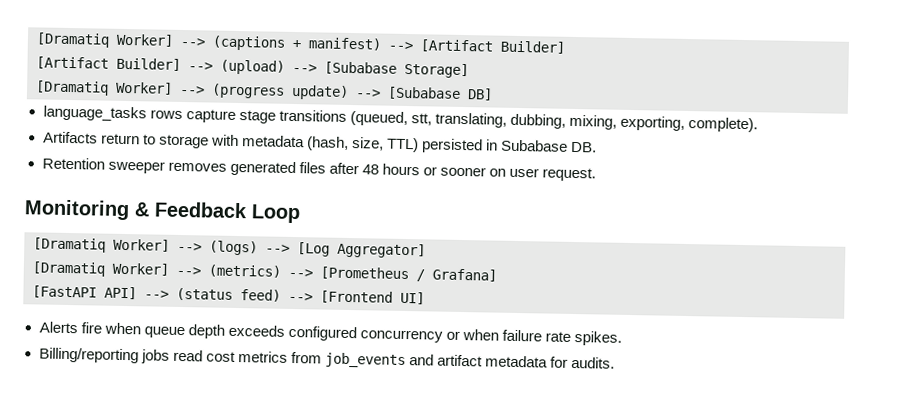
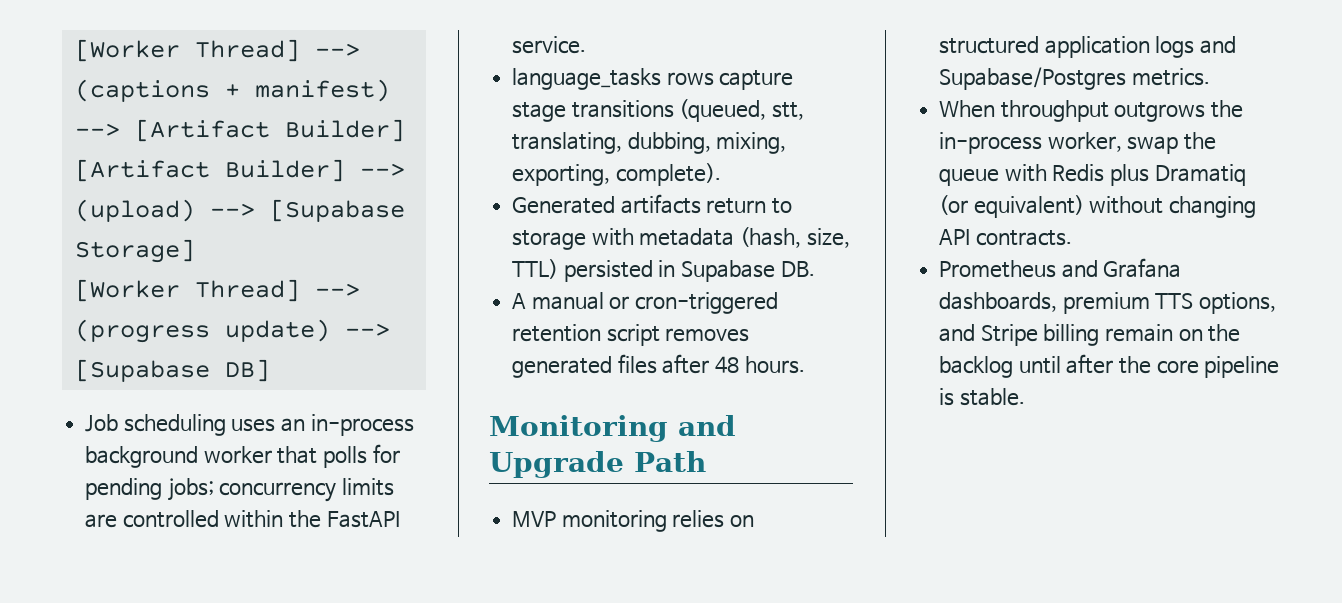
[36,32,174,48] [Dramatiq Worker] -> [74,39,300,62] [Worker Thread]
[324,61,397,75] [Subabase -> [269,199,405,222] [Supabase
[35,80,173,96] [Dramatiq Worker] -> [74,279,300,302] [Worker Thread]
[387,86,461,100] [Subabase -> [74,359,210,382] [Supabase
(493, 94) none -> [85,414,414,436] [85,444,400,468] [85,478,395,502] [85,510,400,528] [512,36,587,54] // Job scheduling uses an in-process background worker that polls for pending jobs; concurrency limits are controlled within the FastAPI service.
[42,131,98,144] Artifacts -> [512,194,701,214] Generated artifacts
[501,139,569,152] Subabase -> [681,260,776,282] Supabase
[41,157,165,174] Retention sweeper -> [512,292,779,314] [512,324,660,346] A manual or cron-triggered retention script
[381,163,597,182] [24,199,301,224] [33,237,426,259] [32,261,497,282] [32,285,425,305] [38,321,623,346] [38,347,616,369] hours or sooner on user request. // Monitoring & Feedback Loop // [Dramatiq Worker] --> (logs) --> [Log Aggregator] // [Dramatiq Worker] --> (metrics) --> [Prometheus / Grafana] // [FastAPI API] --> (status feed) --> [Frontend UI] // Alerts fire when queue depth exceeds configured concurrency or when failure rate spikes. // Billing/reporting jobs read cost metrics from job_events and artifact metadata for audits. -> [744,356,805,374] [489,415,736,442] [489,451,706,478] [512,510,755,532] [939,36,1237,58] [939,67,1210,90] [939,100,1244,122] [939,132,1217,154] [939,164,1246,186] [939,195,1257,218] [939,229,1072,246] [939,258,1182,278] [939,292,1277,314] [939,324,1241,346] [939,354,1280,378] [939,388,1025,406] hours. // Monitoring and Upgrade Path // MVP monitoring relies on structured application logs and Supabase/Postgres metrics. // When throughput outgrows the in-process worker, swap the queue with Redis plus Dramatiq (or equivalent) without changing API contracts. // Prometheus and Grafana dashboards, premium TTS options, and Stripe billing remain on the backlog until after the core pipeline is stable.

